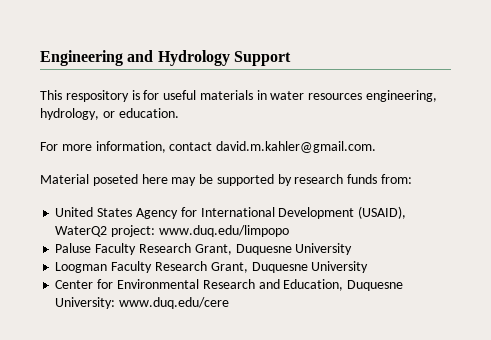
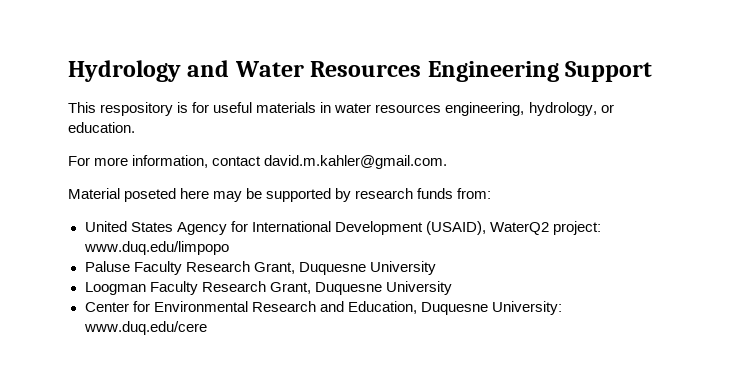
[40,50,230,66] Engineering and Hydrology -> [68,60,559,82] Hydrology and Water Resources Engineering

